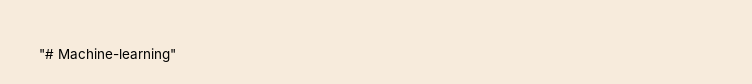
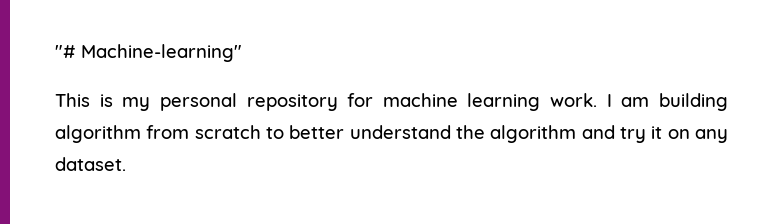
(176, 55) none -> [55,93,728,111] [55,125,729,143] [55,157,126,171] // This is my personal repository for machine learning work. I am building algorithm from scratch to better understand the algorithm and try it on any dataset.

